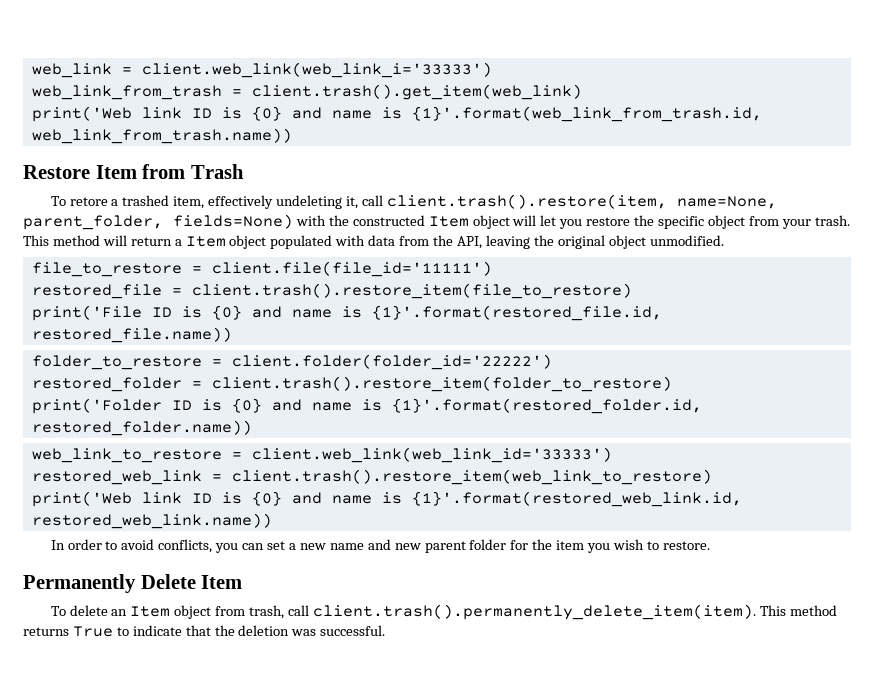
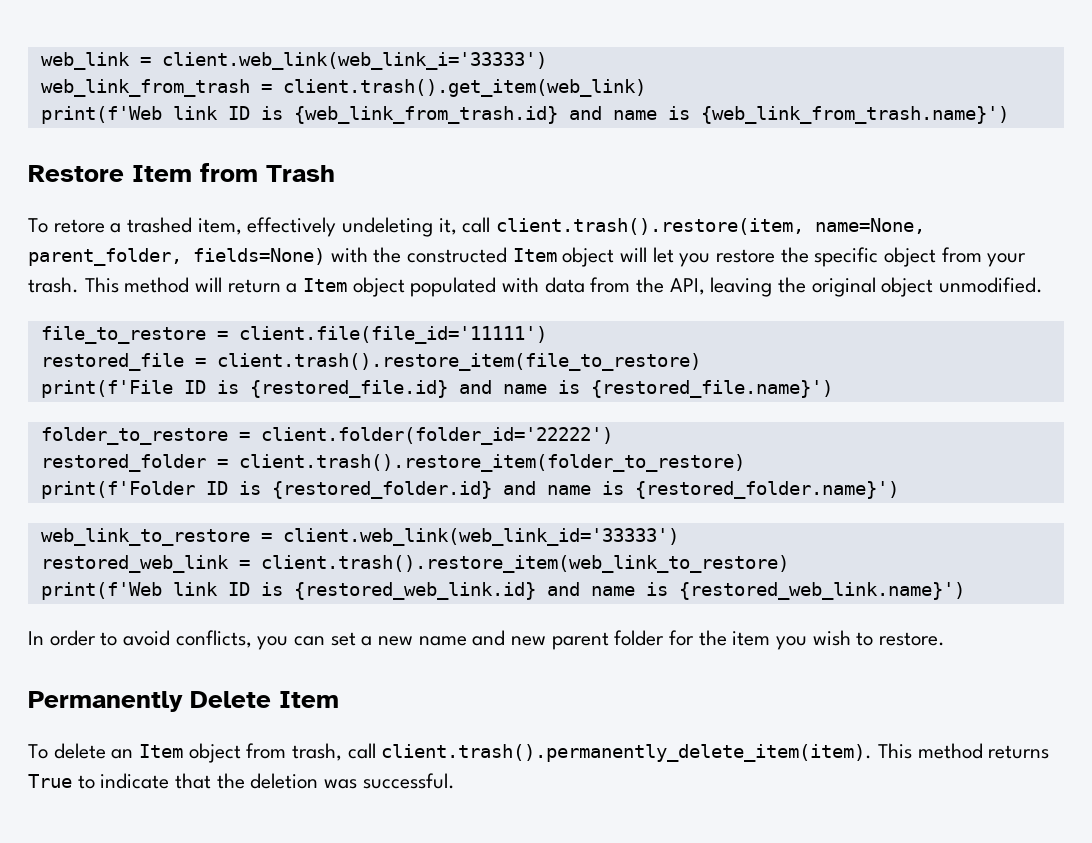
[31,106,762,122] [31,128,292,144] print('Web link ID is {0} and name is {1}'.format(web_link_from_trash.id, web_link_from_trash.name)) -> [40,106,1009,124] print(f'Web link ID is {web_link_from_trash.id} and name is {web_link_from_trash.name}')
[31,305,662,321] [31,327,232,343] print('File ID is {0} and name is {1}'.format(restored_file.id, restored_file.name)) -> [40,380,833,398] print(f'File ID is {restored_file.id} and name is {restored_file.name}')
[31,398,702,414] [31,420,252,436] print('Folder ID is {0} and name is {1}'.format(restored_folder.id, restored_folder.name)) -> [40,481,899,499] print(f'Folder ID is {restored_folder.id} and name is {restored_folder.name}')
[31,491,742,507] [31,513,272,529] print('Web link ID is {0} and name is {1}'.format(restored_web_link.id, restored_web_link.name)) -> [40,582,965,600] print(f'Web link ID is {restored_web_link.id} and name is {restored_web_link.name}')

